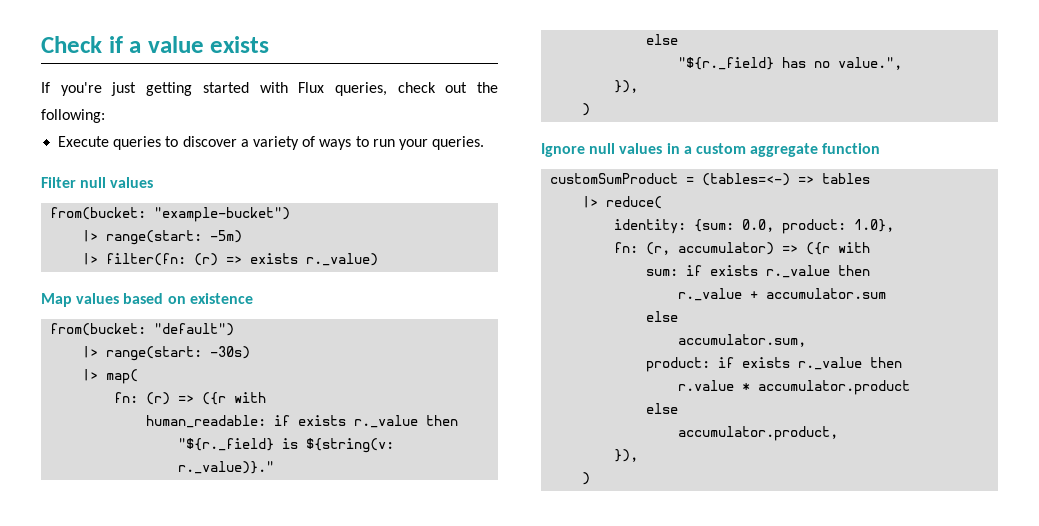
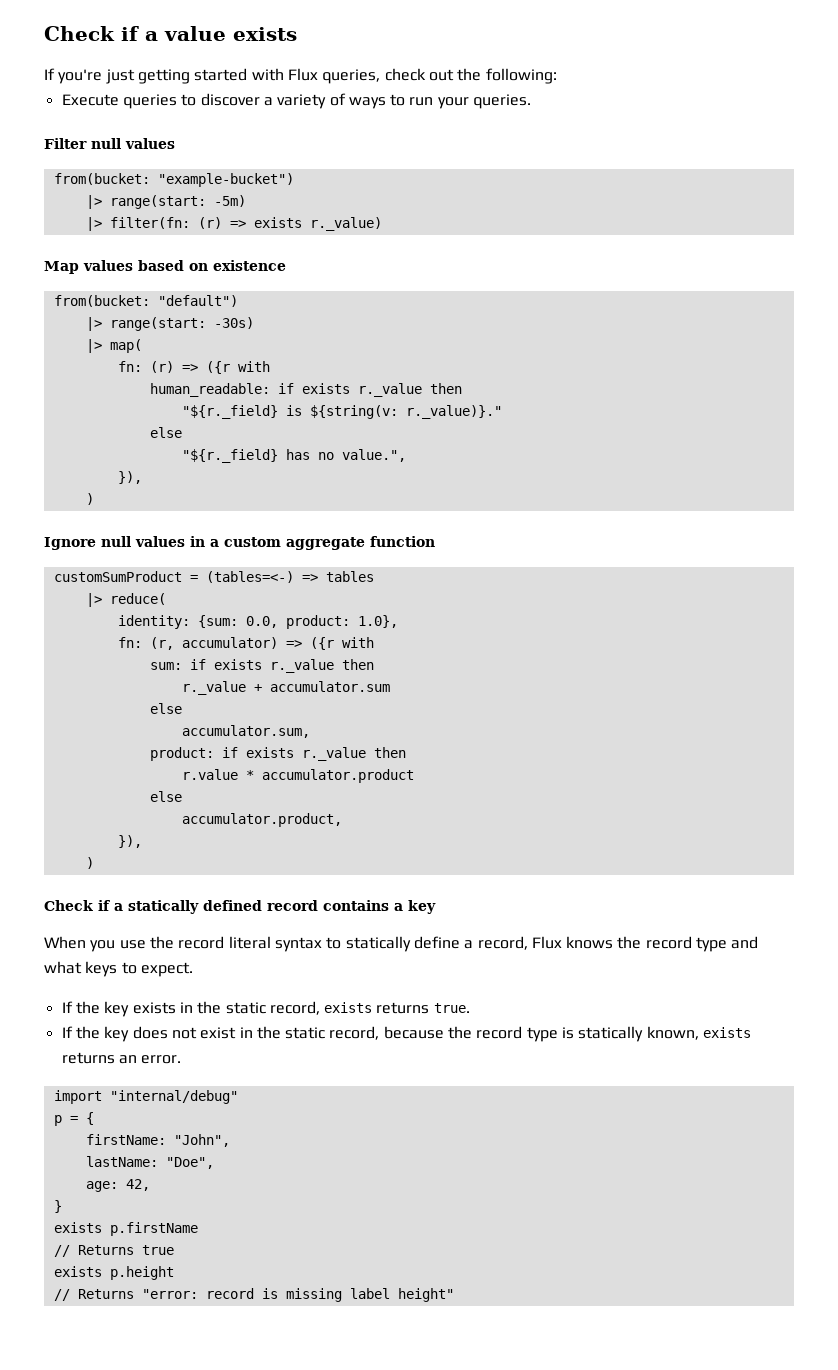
(591, 478) none -> [44,900,436,914] [44,936,759,952] [44,961,193,977] [61,1001,470,1017] [61,1026,752,1042] [61,1052,182,1064] [53,1090,238,1104] [53,1112,94,1126] [85,1134,230,1147] [85,1156,214,1169] [85,1179,150,1192] [53,1200,62,1213] [53,1222,198,1236] [53,1245,174,1257] [53,1266,174,1280] [53,1288,454,1302] // Check if a statically defined record contains a key // When you use the record literal syntax to statically define a record, Flux knows the record type and what keys to expect. // If the key exists in the static record, exists returns true. // If the key does not exist in the static record, because the record type is statically known, exists returns an error. // import "internal/debug" // p = { // firstName: "John", // lastName: "Doe", // age: 42, // } // exists p.firstName // // Returns true // exists p.height // // Returns "error: record is missing label height"

